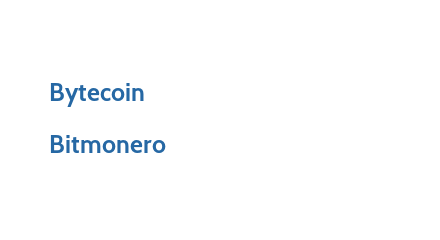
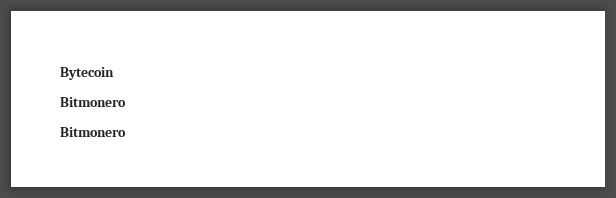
(166, 144) none -> [60,127,126,137] // Bitmonero

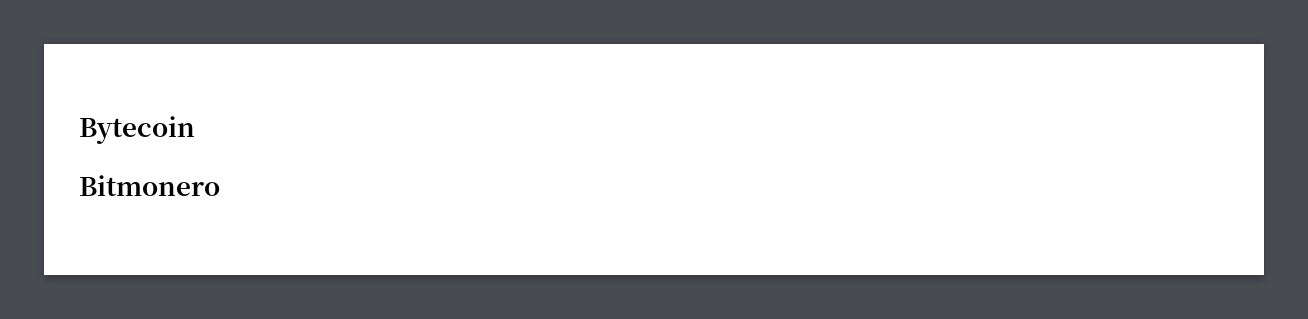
[60,127,126,137] // Bitmonero -> (220, 185) none

